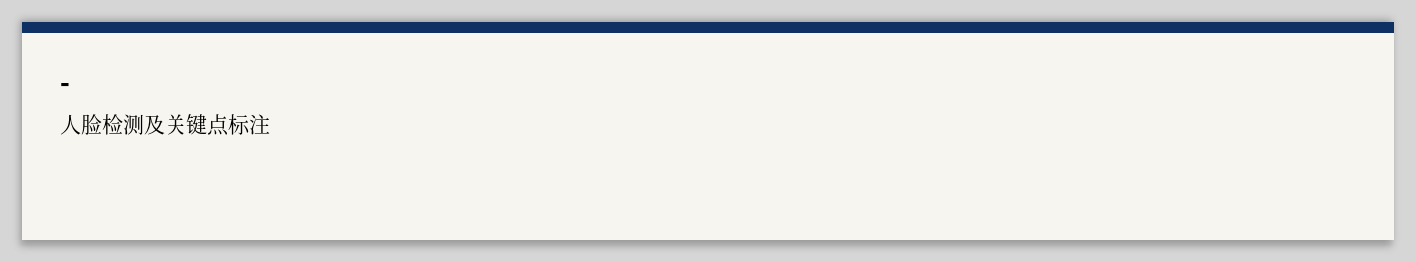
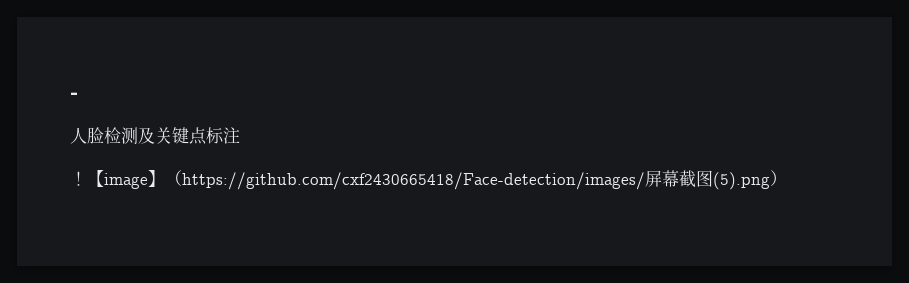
(270, 124) none -> [70,170,787,190] // ！【image】（https://github.com/cxf2430665418/Face-detection/images/屏幕截图(5).png）

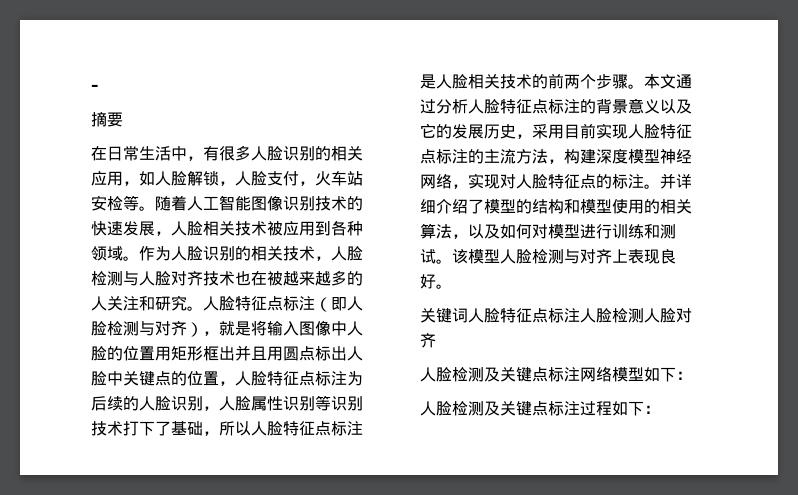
[70,127,240,145] [70,170,787,190] // 人脸检测及关键点标注 // ！【image】（https://github.com/cxf2430665418/Face-detection/images/屏幕截图(5).png） -> [91,111,123,127] [91,145,363,161] [91,171,363,186] [91,195,363,211] [91,220,363,236] [91,246,363,261] [91,270,363,286] [91,295,363,312] [91,320,363,337] [91,345,363,361] [91,371,363,386] [91,395,363,411] [91,421,363,436] [420,73,692,89] [420,98,692,114] [420,123,692,139] [420,148,692,164] [420,173,692,189] [420,199,692,214] [420,223,676,239] [420,249,676,264] [420,274,452,289] [420,308,692,323] [420,333,436,348] [420,367,692,382] [420,401,660,416] // 摘要 // 在日常生活中，有很多人脸识别的相关应用，如人脸解锁，人脸支付，火车站安检等。随着人工智能图像识别技术的快速发展，人脸相关技术被应用到各种领域。作为人脸识别的相关技术，人脸检测与人脸对齐技术也在被越来越多的人关注和研究。人脸特征点标注（即人脸检测与对齐），就是将输入图像中人脸的位置用矩形框出并且用圆点标出人脸中关键点的位置，人脸特征点标注为后续的人脸识别，人脸属性识别等识别技术打下了基础，所以人脸特征点标注是人脸相关技术的前两个步骤。本文通过分析人脸特征点标注的背景意义以及它的发展历史，采用目前实现人脸特征点标注的主流方法，构建深度模型神经网络，实现对人脸特征点的标注。并详细介绍了模型的结构和模型使用的相关算法，以及如何对模型进行训练和测试。该模型人脸检测与对齐上表现良好。 // 关键词人脸特征点标注人脸检测人脸对齐 // 人脸检测及关键点标注网络模型如下： // 人脸检测及关键点标注过程如下：

